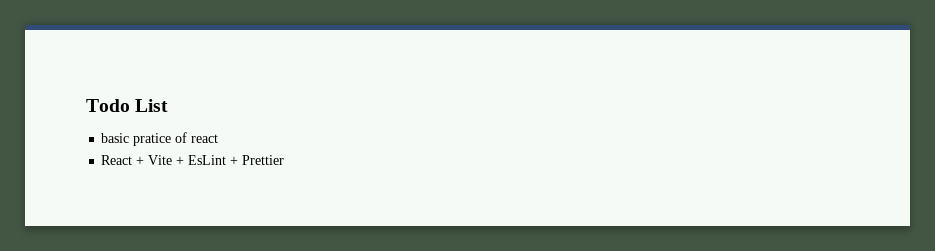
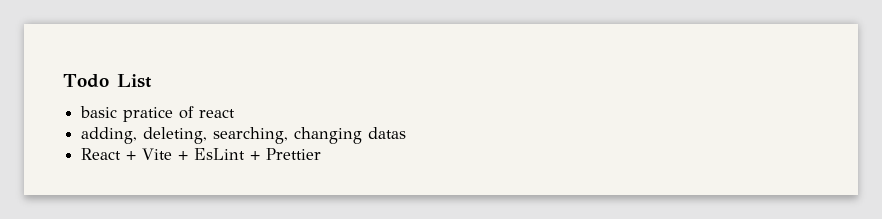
(219, 138) none -> [81,127,407,144] // adding, deleting, searching, changing datas

